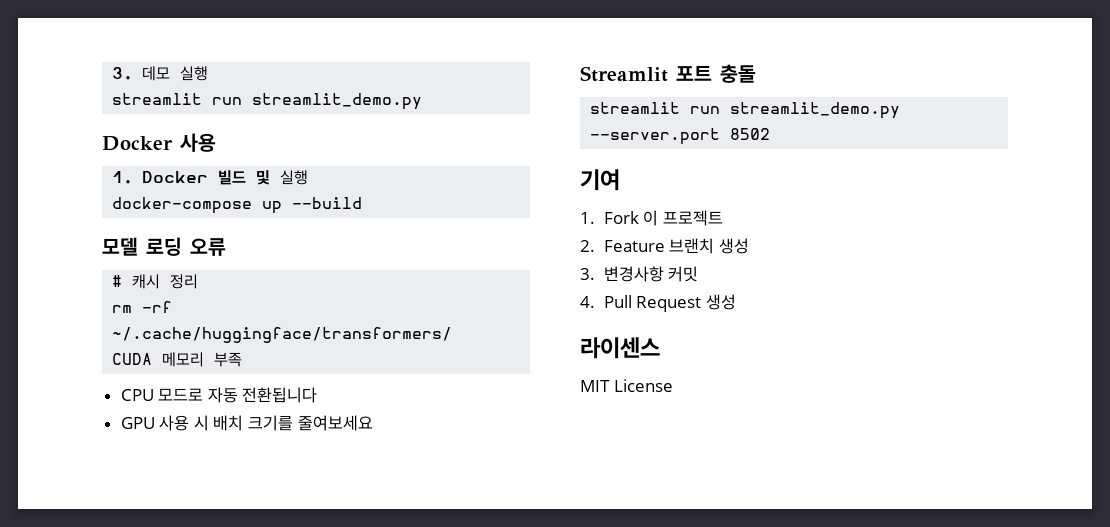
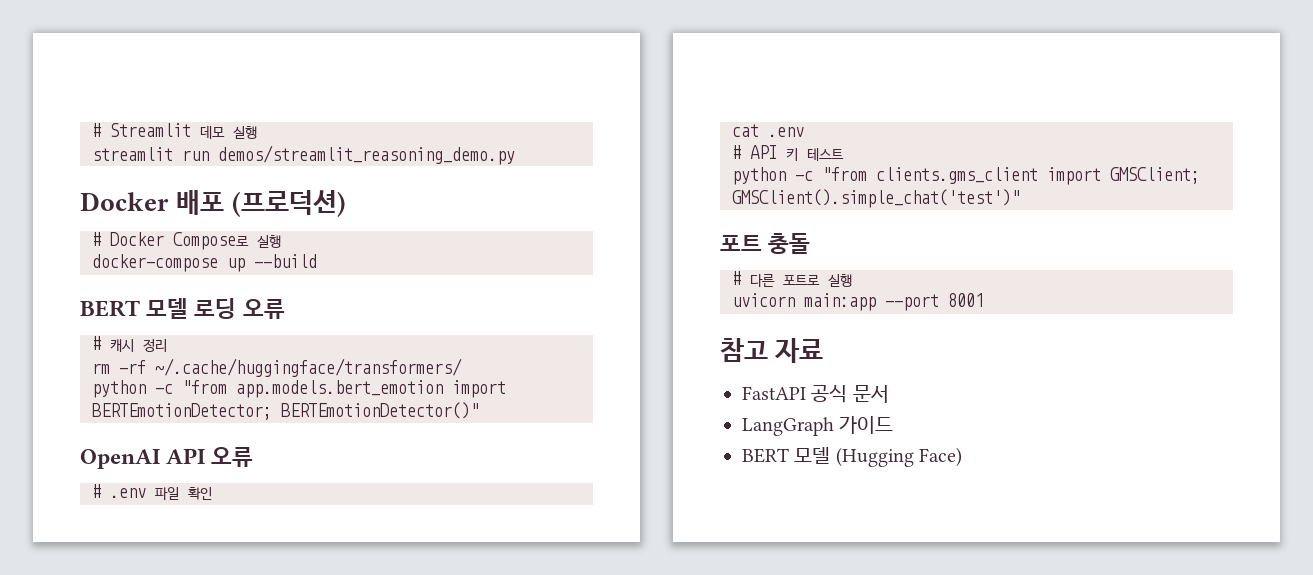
[112,67,134,80] 3. -> [92,123,191,137] # Streamlit
[252,93,423,110] [102,133,216,152] [112,170,270,185] streamlit_demo.py // Docker 사용 // 1. Docker 빌드 및 -> [218,145,515,165] [80,190,346,217] [92,232,249,250] demos/streamlit_reasoning_demo.py // Docker 배포 (프로덕션) // # Docker Compose로
(363, 203) none -> [80,300,140,317] BERT
[112,352,243,367] [120,387,318,403] [120,415,373,431] [580,64,756,83] [590,102,901,119] [590,128,771,145] [580,169,620,191] [580,210,723,226] [580,238,749,254] [580,266,699,282] [580,294,736,312] [580,337,660,359] [580,379,673,392] CUDA 메모리 부족 // CPU 모드로 자동 전환됩니다 // GPU 사용 시 배치 크기를 줄여보세요 // Streamlit 포트 충돌 // streamlit run streamlit_demo.py --server.port 8502 // 기여 // 1. Fork 이 프로젝트 // 2. Feature 브랜치 생성 // 3. 변경사항 커밋 // 4. Pull Request 생성 // 라이센스 // MIT License -> [92,380,506,398] [92,402,479,420] [80,447,254,469] [92,484,212,501] [732,124,804,137] [732,145,844,161] [732,167,1200,185] [732,189,1020,208] [720,233,811,254] [732,271,852,287] [732,293,984,311] [720,338,824,363] [742,385,889,403] [742,416,894,436] [742,447,963,467] python -c "from app.models.bert_emotion import BERTEmotionDetector; BERTEmotionDetector()" // OpenAI API 오류 // # .env 파일 확인 // cat .env // # API 키 테스트 // python -c "from clients.gms_client import GMSClient; GMSClient().simple_chat('test')" // 포트 충돌 // # 다른 포트로 실행 // uvicorn main:app --port 8001 // 참고 자료 // FastAPI 공식 문서 // LangGraph 가이드 // BERT 모델 (Hugging Face)

